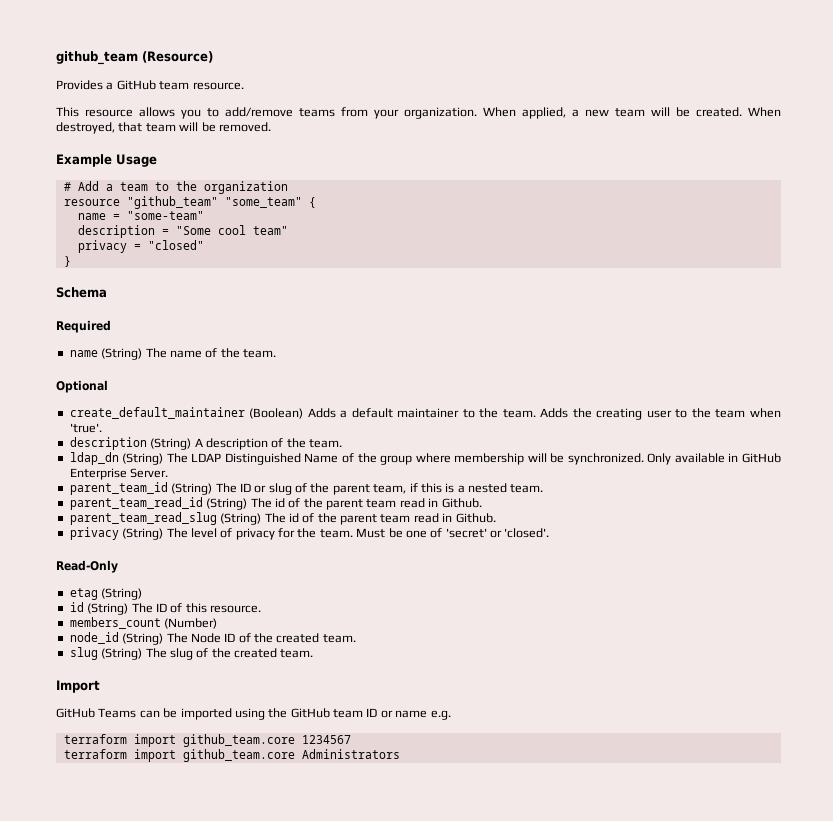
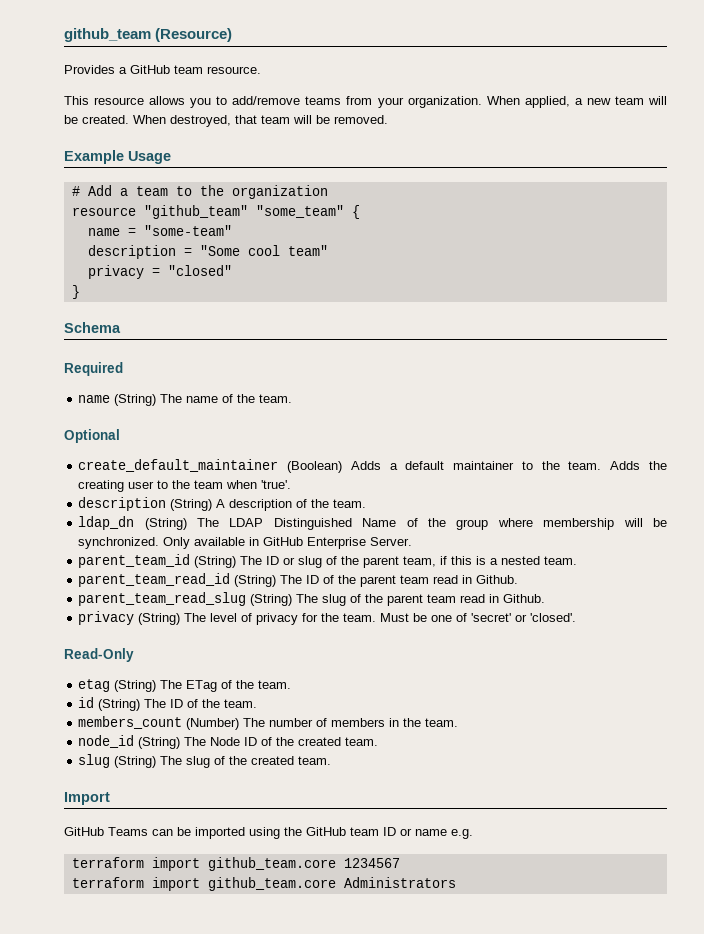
[274,498,285,508] id -> [306,575,320,584] ID
[288,513,299,523] id -> [322,594,347,606] slug
(143, 594) none -> [160,680,292,692] The ETag of the team.
[185,603,261,613] this resource. -> [202,699,258,708] the team.
(218, 623) none -> [243,718,459,727] The number of members in the team.

